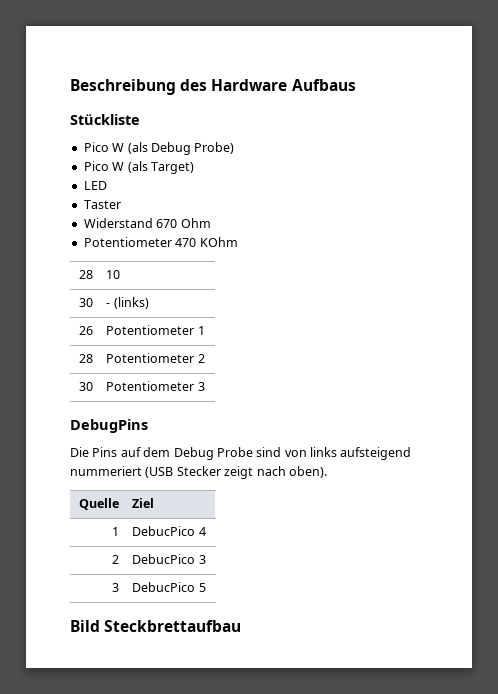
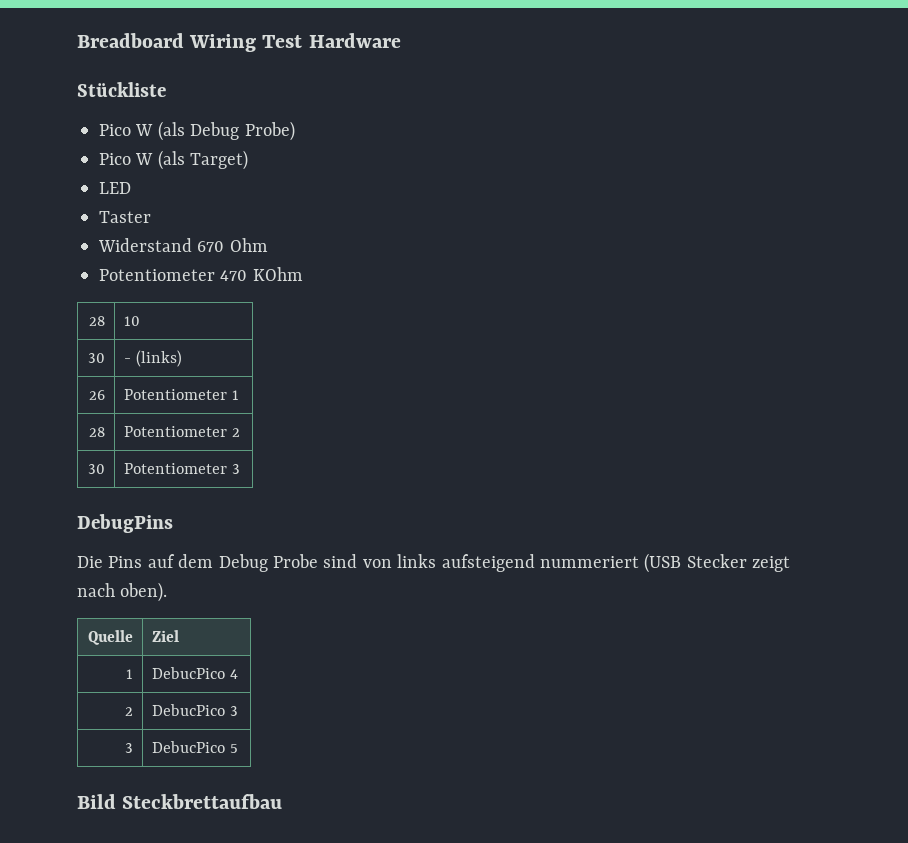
[70,79,208,95] Beschreibung des -> [77,33,303,52] Breadboard Wiring Test
[291,79,356,91] Aufbaus -> (401, 40) none

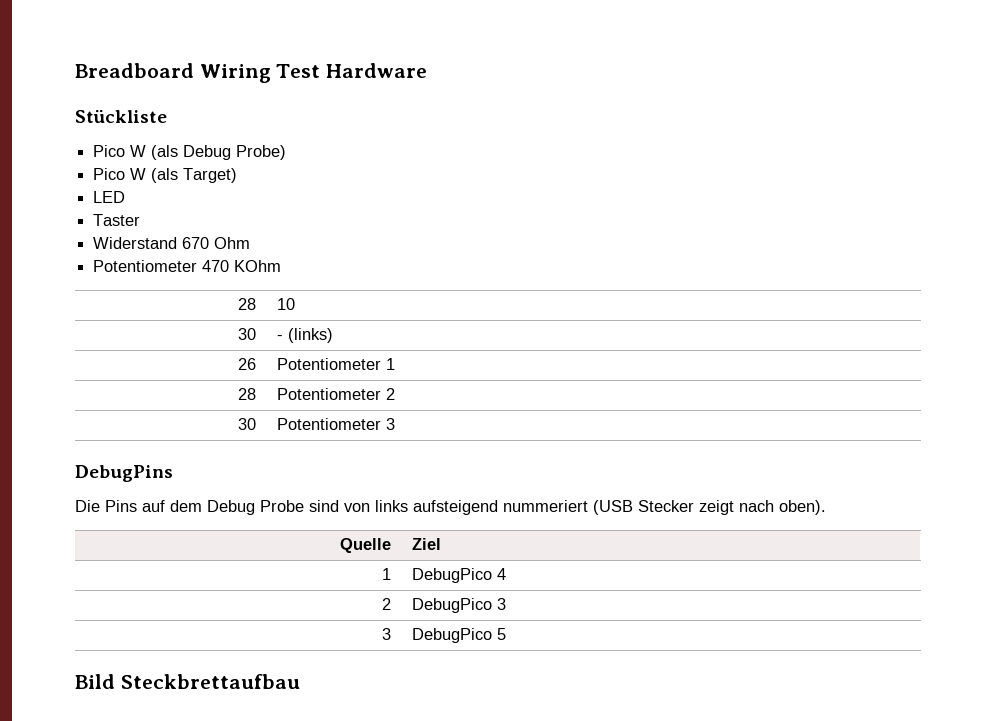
[151,667,225,679] DebucPico -> [412,568,493,583] DebugPico
[151,704,225,716] DebucPico -> [412,598,493,613] DebugPico
[151,741,225,753] DebucPico -> [412,628,493,643] DebugPico

